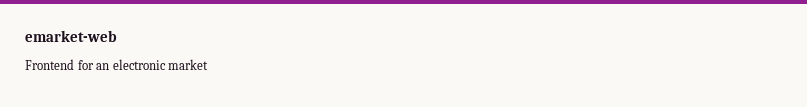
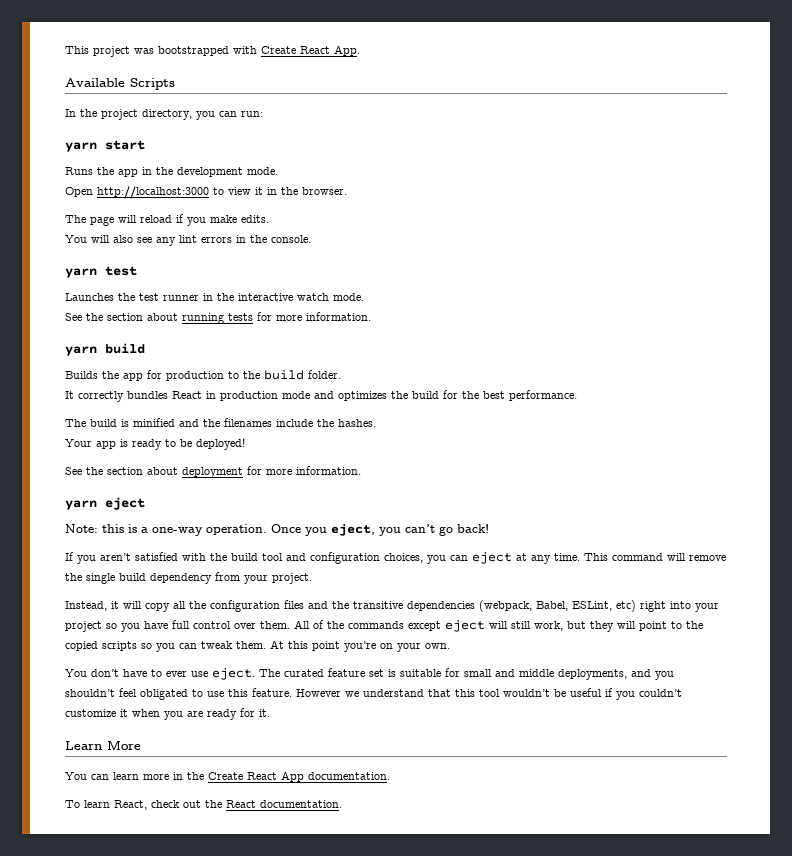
[25,30,117,42] [25,59,209,70] emarket-web // Frontend for an electronic market -> [65,45,360,57] [65,78,175,90] [65,109,263,120] [65,140,145,152] [65,167,278,177] [65,186,347,199] [65,214,269,226] [65,235,311,246] [65,266,137,278] [65,293,364,301] [65,312,371,324] [65,343,145,356] [65,370,341,381] [65,390,577,402] [65,418,376,427] [65,438,245,450] [65,466,361,478] [65,497,145,510] [65,524,489,536] [65,552,726,564] [65,572,312,584] [65,600,719,612] [65,620,703,632] [65,640,450,652] [65,668,674,680] [65,688,682,700] [65,708,270,720] [65,740,141,750] [65,771,390,782] [65,800,342,810] This project was bootstrapped with Create React App. // Available Scripts // In the project directory, you can run: // yarn start // Runs the app in the development mode. // Open http://localhost:3000 to view it in the browser. // The page will reload if you make edits. // You will also see any lint errors in the console. // yarn test // Launches the test runner in the interactive watch mode. // See the section about running tests for more information. // yarn build // Builds the app for production to the build folder. // It correctly bundles React in production mode and optimizes the build for the best performance. // The build is minified and the filenames include the hashes. // Your app is ready to be deployed! // See the section about deployment for more information. // yarn eject // Note: this is a one-way operation. Once you eject, you can’t go back! // If you aren’t satisfied with the build tool and configuration choices, you can eject at any time. This command will remove the single build dependency from your project. // Instead, it will copy all the configuration files and the transitive dependencies (webpack, Babel, ESLint, etc) right into your project so you have full control over them. All of the commands except eject will still work, but they will point to the copied scripts so you can tweak them. At this point you’re on your own. // You don’t have to ever use eject. The curated feature set is suitable for small and middle deployments, and you shouldn’t feel obligated to use this feature. However we understand that this tool wouldn’t be useful if you couldn’t customize it when you are ready for it. // Learn More // You can learn more in the Create React App documentation. // To learn React, check out the React documentation.

